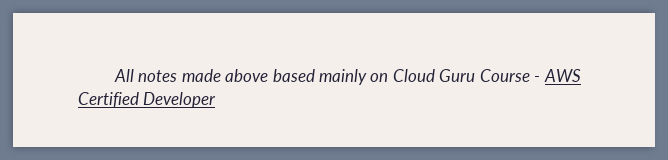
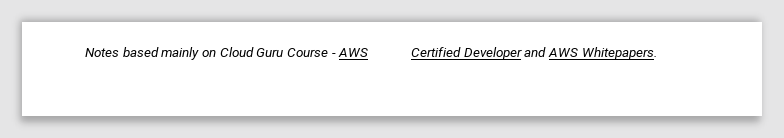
[113,69,269,82] All notes made above -> [85,48,119,57] Notes
(217, 100) none -> [524,47,657,60] and AWS Whitepapers.

